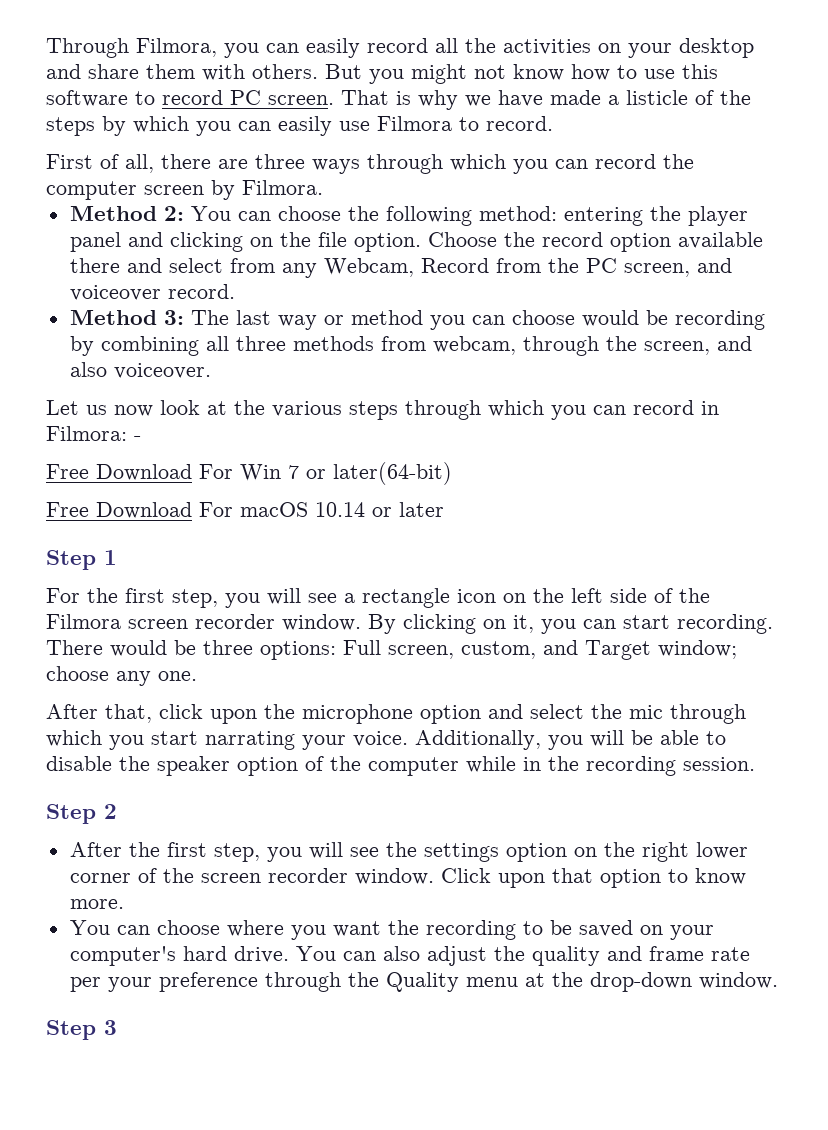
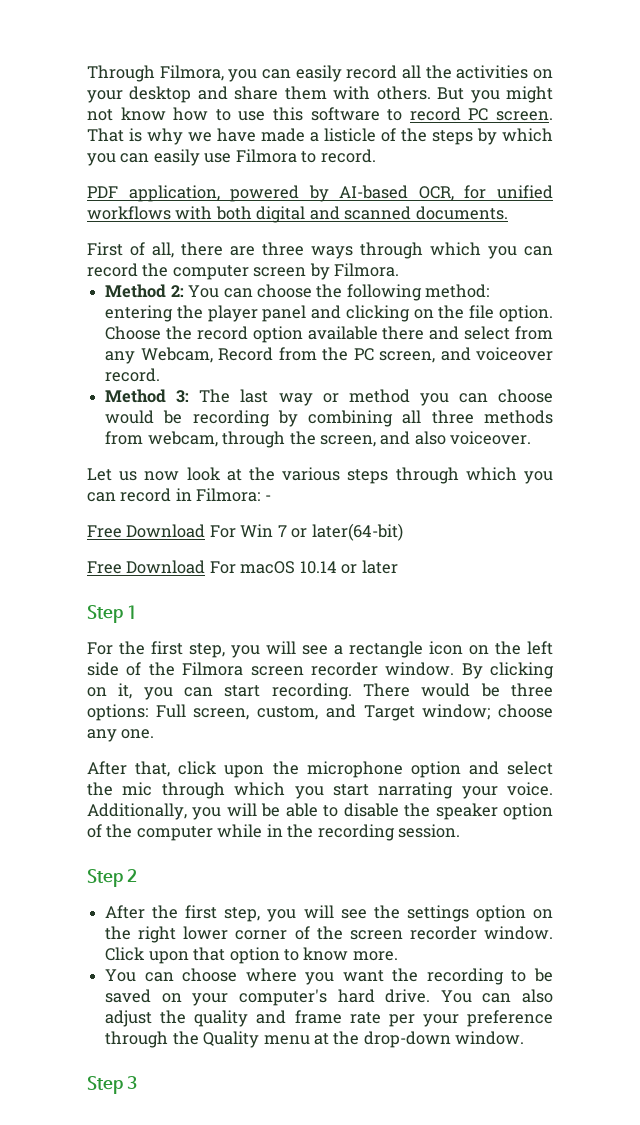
(553, 123) none -> [87,185,553,202] [87,206,508,223] // PDF application, powered by AI-based OCR, for unified workflows with both digital and scanned documents.

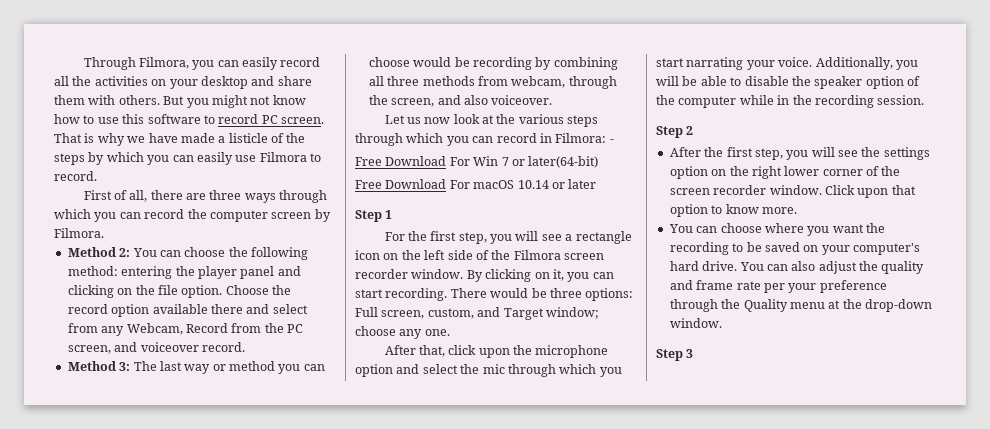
[87,185,553,202] [87,206,508,223] // PDF application, powered by AI-based OCR, for unified workflows with both digital and scanned documents. -> (97, 176) none

